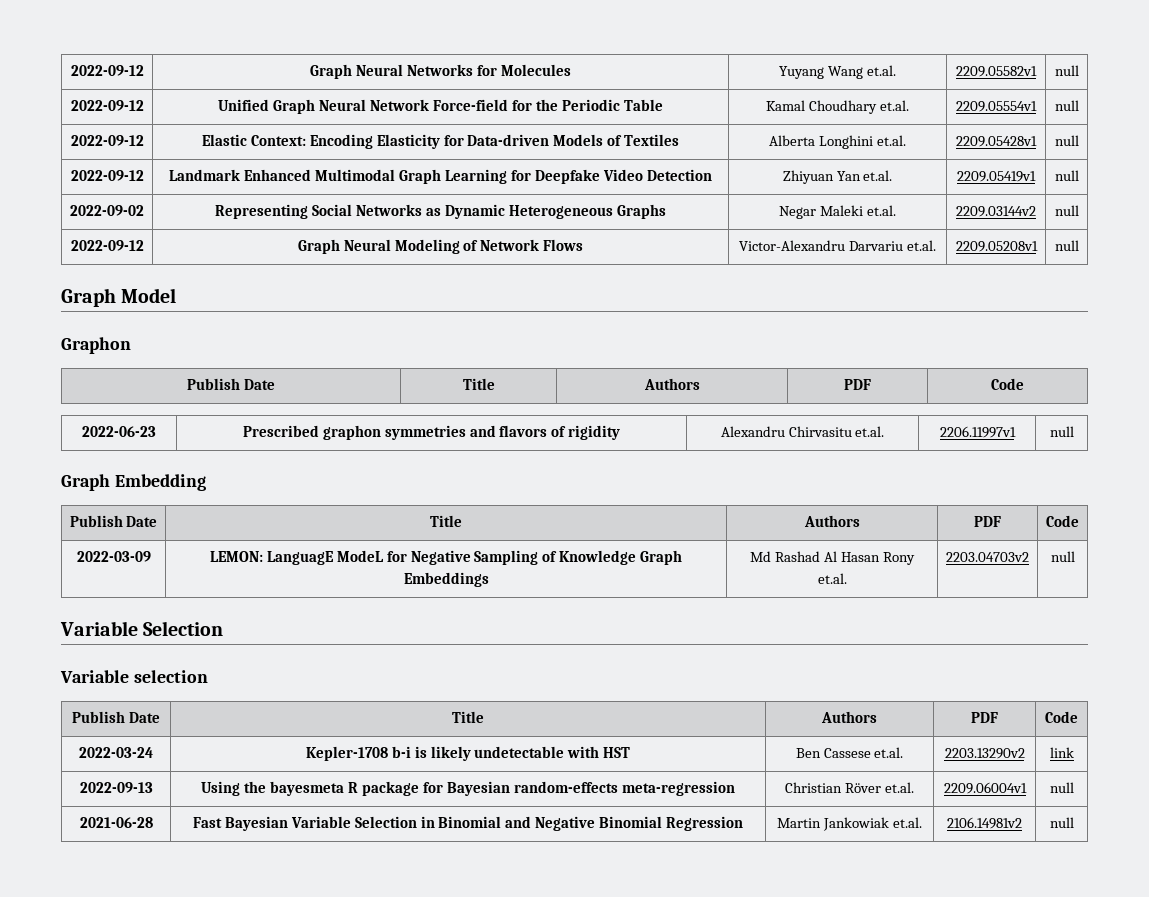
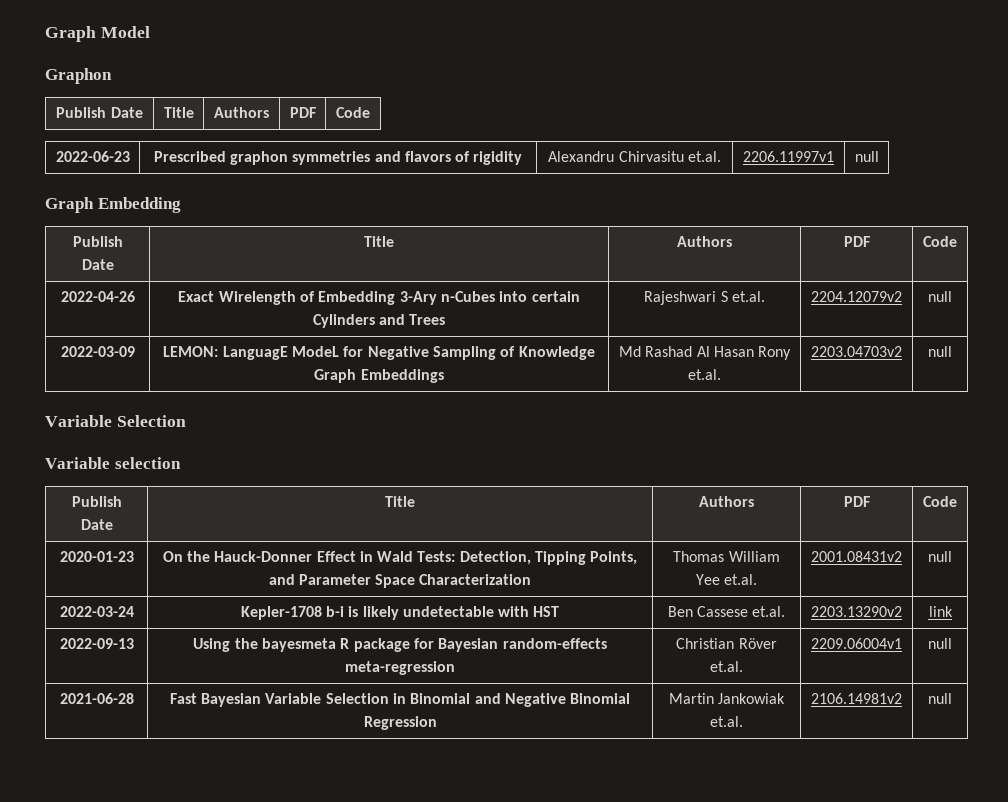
[70,65,144,76] [310,64,571,79] [779,65,896,79] [956,66,1037,77] [1054,65,1079,76] [70,100,144,111] [218,99,663,114] [766,100,909,114] [956,101,1037,112] [1054,100,1079,111] [70,135,144,146] [201,134,680,149] [769,135,906,149] [956,136,1037,147] [1054,135,1079,146] [70,170,144,181] [169,169,712,184] [782,170,893,184] [957,171,1036,182] [1054,170,1079,181] [70,205,144,216] [215,204,666,219] [779,205,896,219] [956,206,1036,217] [1054,205,1079,216] [70,240,144,251] [297,239,584,254] [739,240,936,251] [955,241,1038,252] [1054,240,1079,251] 2022-09-12 | Graph Neural Networks for Molecules | Yuyang Wang et.al. | 2209.05582v1 | null // 2022-09-12 | Unified Graph Neural Network Force-field for the Periodic Table | Kamal Choudhary et.al. | 2209.05554v1 | null // 2022-09-12 | Elastic Context: Encoding Elasticity for Data-driven Models of Textiles | Alberta Longhini et.al. | 2209.05428v1 | null // 2022-09-12 | Landmark Enhanced Multimodal Graph Learning for Deepfake Video Detection | Zhiyuan Yan et.al. | 2209.05419v1 | null // 2022-09-02 | Representing Social Networks as Dynamic Heterogeneous Graphs | Negar Maleki et.al. | 2209.03144v2 | null // 2022-09-12 | Graph Neural Modeling of Network Flows | Victor-Alexandru Darvariu et.al. | 2209.05208v1 | null // -> (45, 34) none
(1079, 521) none -> [60,291,135,302] [178,291,580,305] [312,314,446,328] [644,291,765,305] [811,291,902,302] [928,291,952,302] // 2022-04-26 | Exact Wirelength of Embedding 3-Ary n-Cubes into certain Cylinders and Trees | Rajeshwari S et.al. | 2204.12079v2 | null
(1078, 717) none -> [59,551,134,562] [162,551,638,565] [268,574,532,588] [673,551,780,562] [695,574,758,585] [811,551,902,562] [928,551,952,562] // 2020-01-23 | On the Hauck-Donner Effect in Wald Tests: Detection, Tipping Points, and Parameter Space Characterization | Thomas William Yee et.al. | 2001.08431v2 | null

